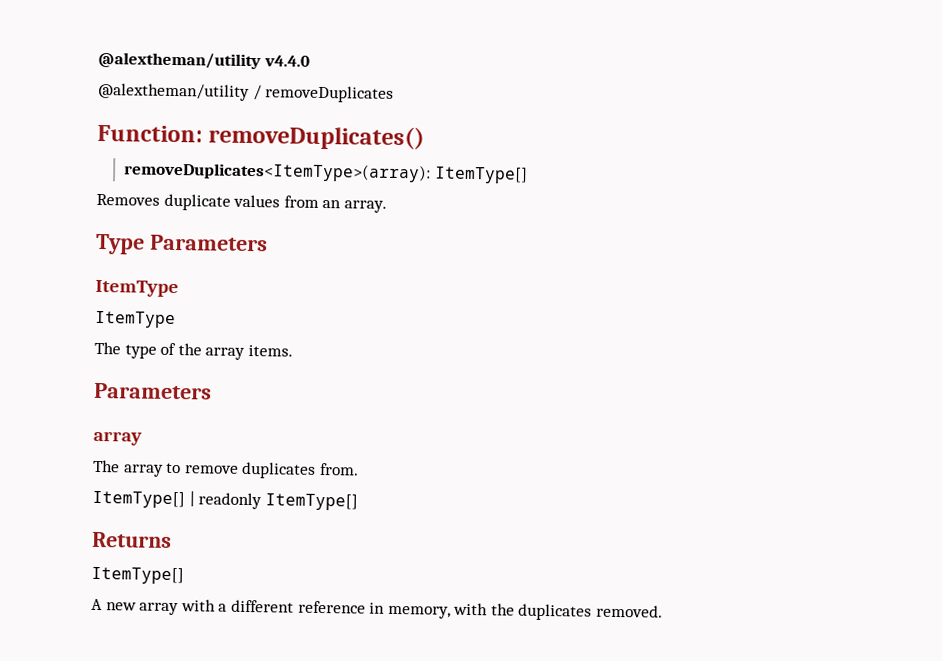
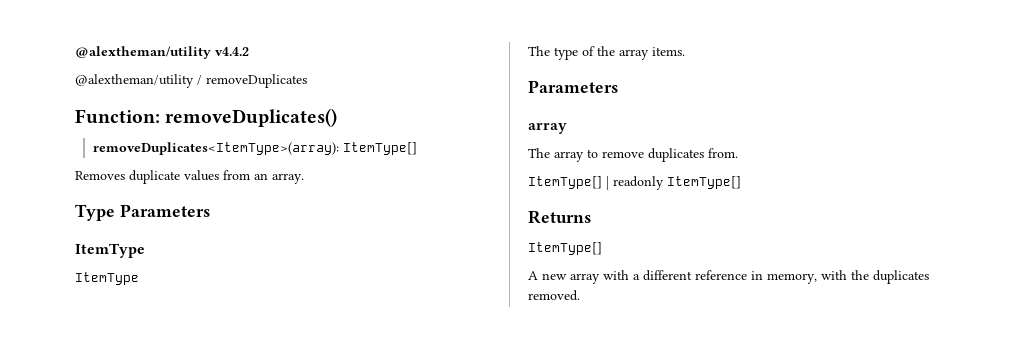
[98,51,310,70] @alextheman/utility v4.4.0 -> [75,46,249,59] @alextheman/utility v4.4.2

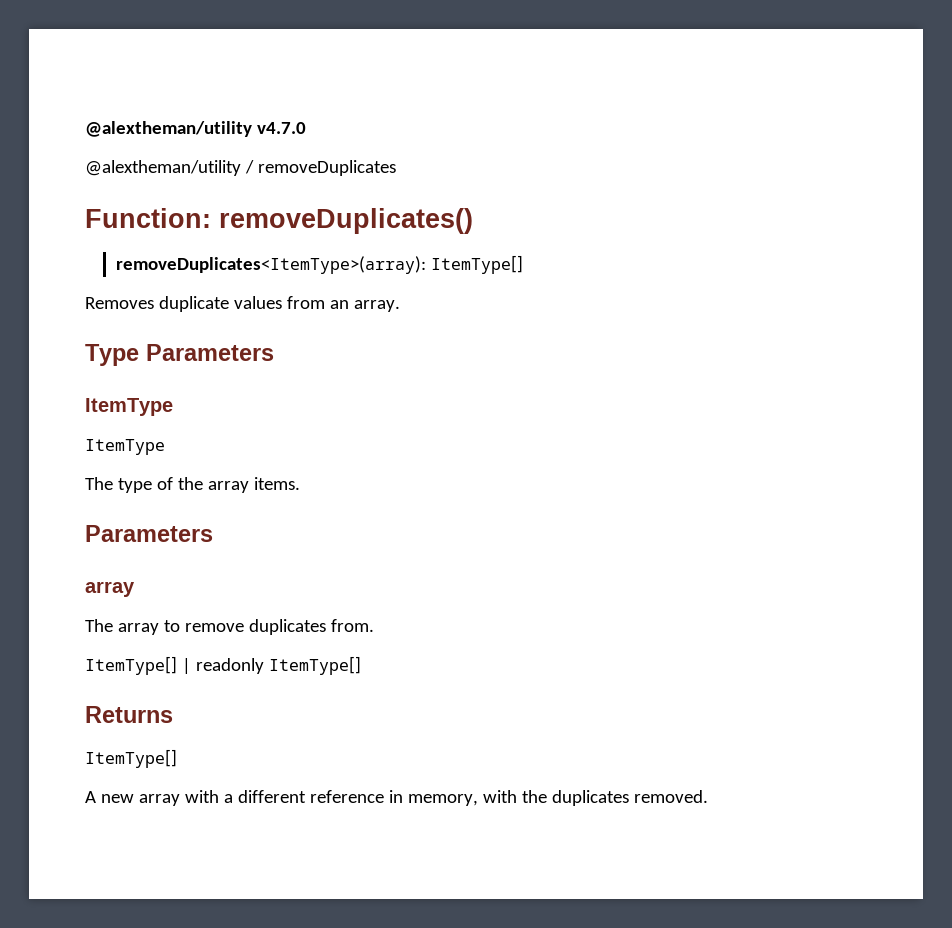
[75,46,249,59] @alextheman/utility v4.4.2 -> [85,121,306,137] @alextheman/utility v4.7.0

